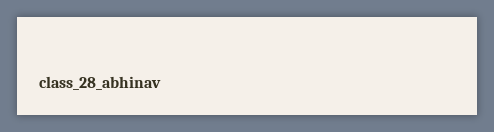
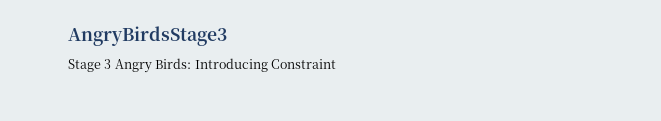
[39,76,161,90] class_28_abhinav -> [68,26,227,46] [68,58,336,73] AngryBirdsStage3 // Stage 3 Angry Birds: Introducing Constraint

